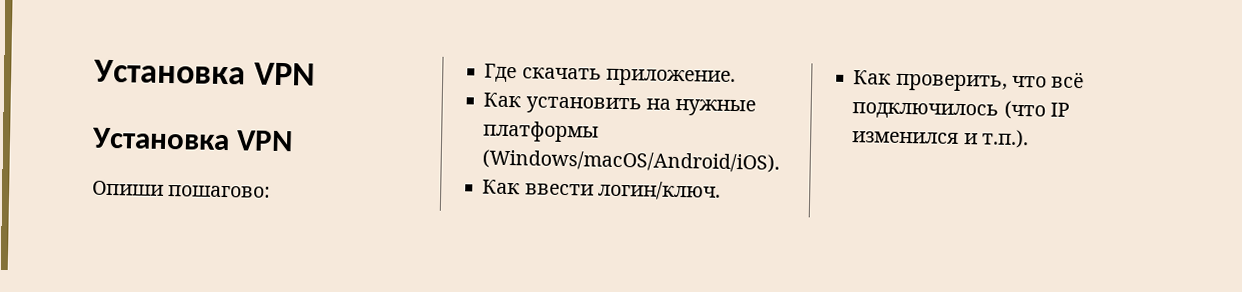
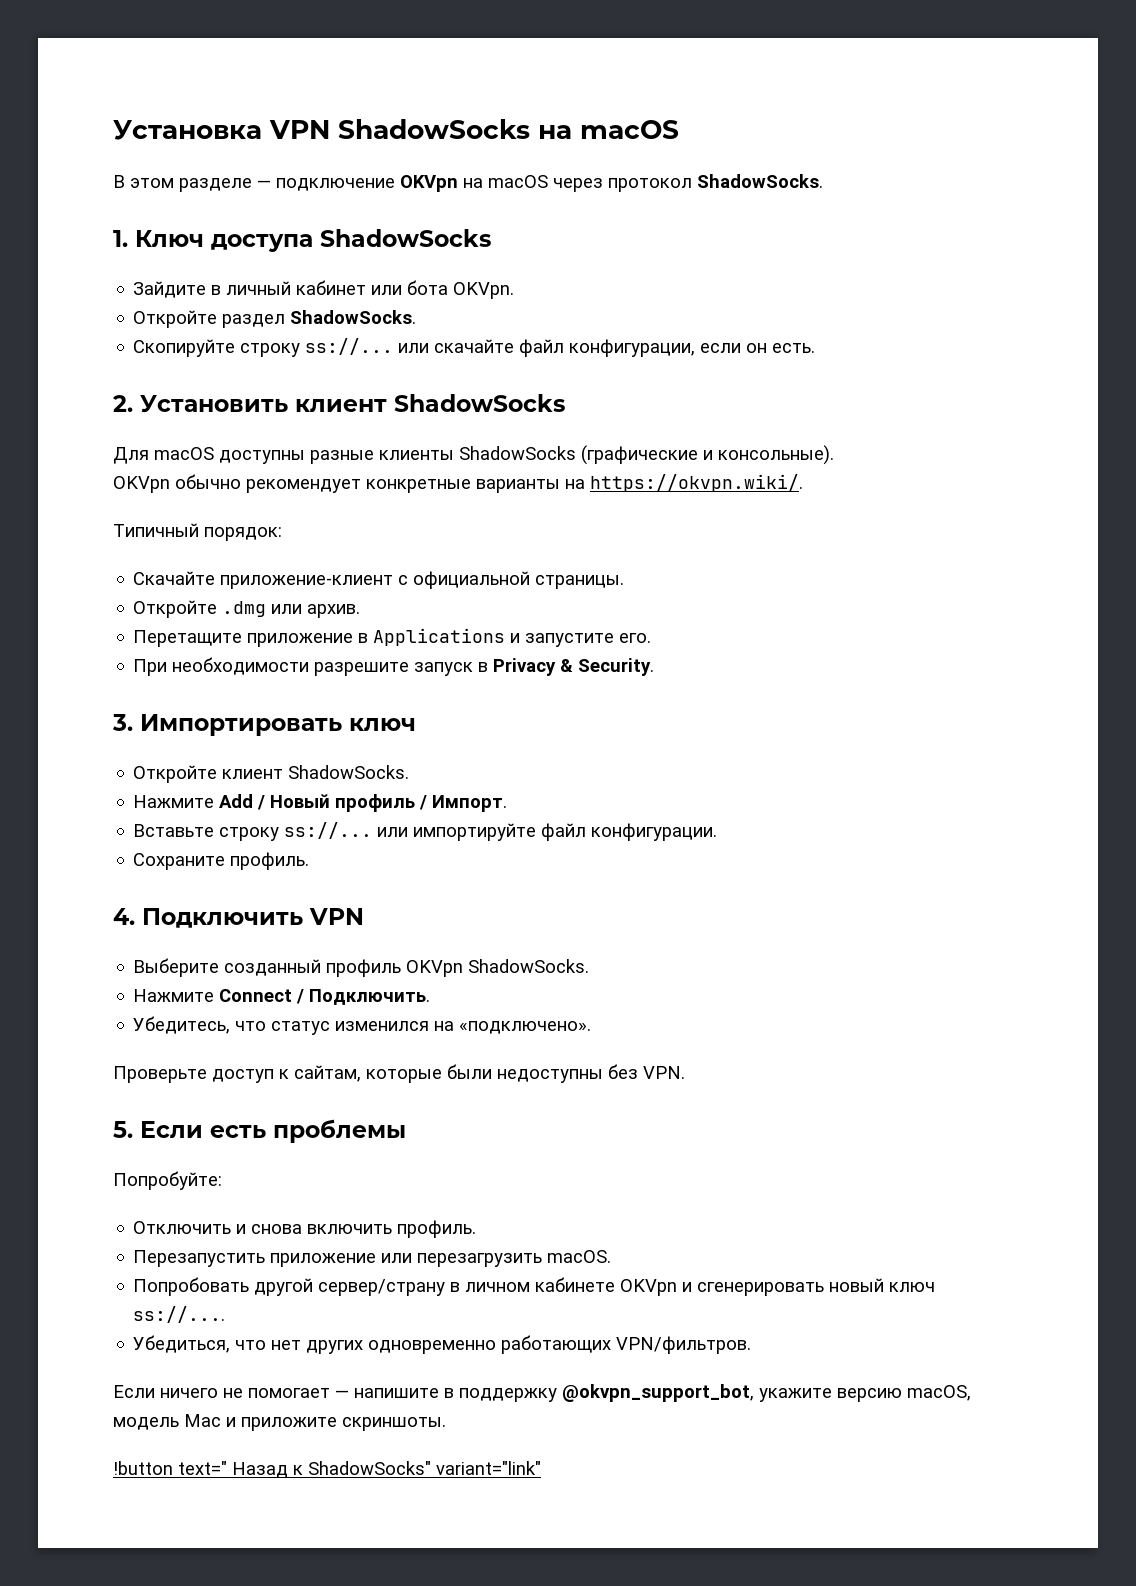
[93,59,316,86] [91,127,294,152] [92,180,272,198] [484,63,736,88] [483,92,757,117] [483,120,600,143] [482,149,781,173] [482,179,721,201] [853,70,1085,92] [852,100,1070,120] [852,129,1029,149] Установка VPN // Установка VPN // Опиши пошагово: // Где скачать приложение. // Как установить на нужные платформы (Windows/macOS/Android/iOS). // Как ввести логин/ключ. // Как проверить, что всё подключилось (что IP изменился и т.п.). -> [113,119,679,140] [113,174,823,192] [113,229,491,252] [133,280,515,299] [133,310,417,328] [133,338,816,357] [113,394,565,413] [113,445,834,465] [113,474,803,493] [113,523,282,541] [133,571,625,589] [133,600,361,618] [133,628,652,647] [133,657,655,676] [112,714,416,736] [133,765,410,783] [133,794,508,812] [133,822,718,841] [133,852,310,870] [113,908,364,928] [133,958,590,977] [133,989,431,1005] [133,1016,592,1035] [113,1064,685,1083] [113,1119,406,1143] [113,1171,222,1190] [133,1220,477,1238] [133,1250,612,1267] [133,1277,936,1296] [133,1306,226,1323] [133,1335,752,1354] [113,1384,971,1402] [113,1414,446,1431] [113,1461,541,1478] Установка VPN ShadowSocks на macOS // В этом разделе — подключение OKVpn на macOS через протокол ShadowSocks. // 1. Ключ доступа ShadowSocks // Зайдите в личный кабинет или бота OKVpn. // Откройте раздел ShadowSocks. // Скопируйте строку ss://... или скачайте файл конфигурации, если он есть. // 2. Установить клиент ShadowSocks // Для macOS доступны разные клиенты ShadowSocks (графические и консольные). // OKVpn обычно рекомендует конкретные варианты на https://okvpn.wiki/. // Типичный порядок: // Скачайте приложение‑клиент с официальной страницы. // Откройте .dmg или архив. // Перетащите приложение в Applications и запустите его. // При необходимости разрешите запуск в Privacy & Security. // 3. Импортировать ключ // Откройте клиент ShadowSocks. // Нажмите Add / Новый профиль / Импорт. // Вставьте строку ss://... или импортируйте файл конфигурации. // Сохраните профиль. // 4. Подключить VPN // Выберите созданный профиль OKVpn ShadowSocks. // Нажмите Connect / Подключить. // Убедитесь, что статус изменился на «подключено». // Проверьте доступ к сайтам, которые были недоступны без VPN. // 5. Если есть проблемы // Попробуйте: // Отключить и снова включить профиль. // Перезапустить приложение или перезагрузить macOS. // Попробовать другой сервер/страну в личном кабинете OKVpn и сгенерировать новый ключ ss://.... // Убедиться, что нет других одновременно работающих VPN/фильтров. // Если ничего не помогает — напишите в поддержку @okvpn_support_bot, укажите версию macOS, модель Mac и приложите скриншоты. // !button text=" Назад к ShadowSocks" variant="link"

